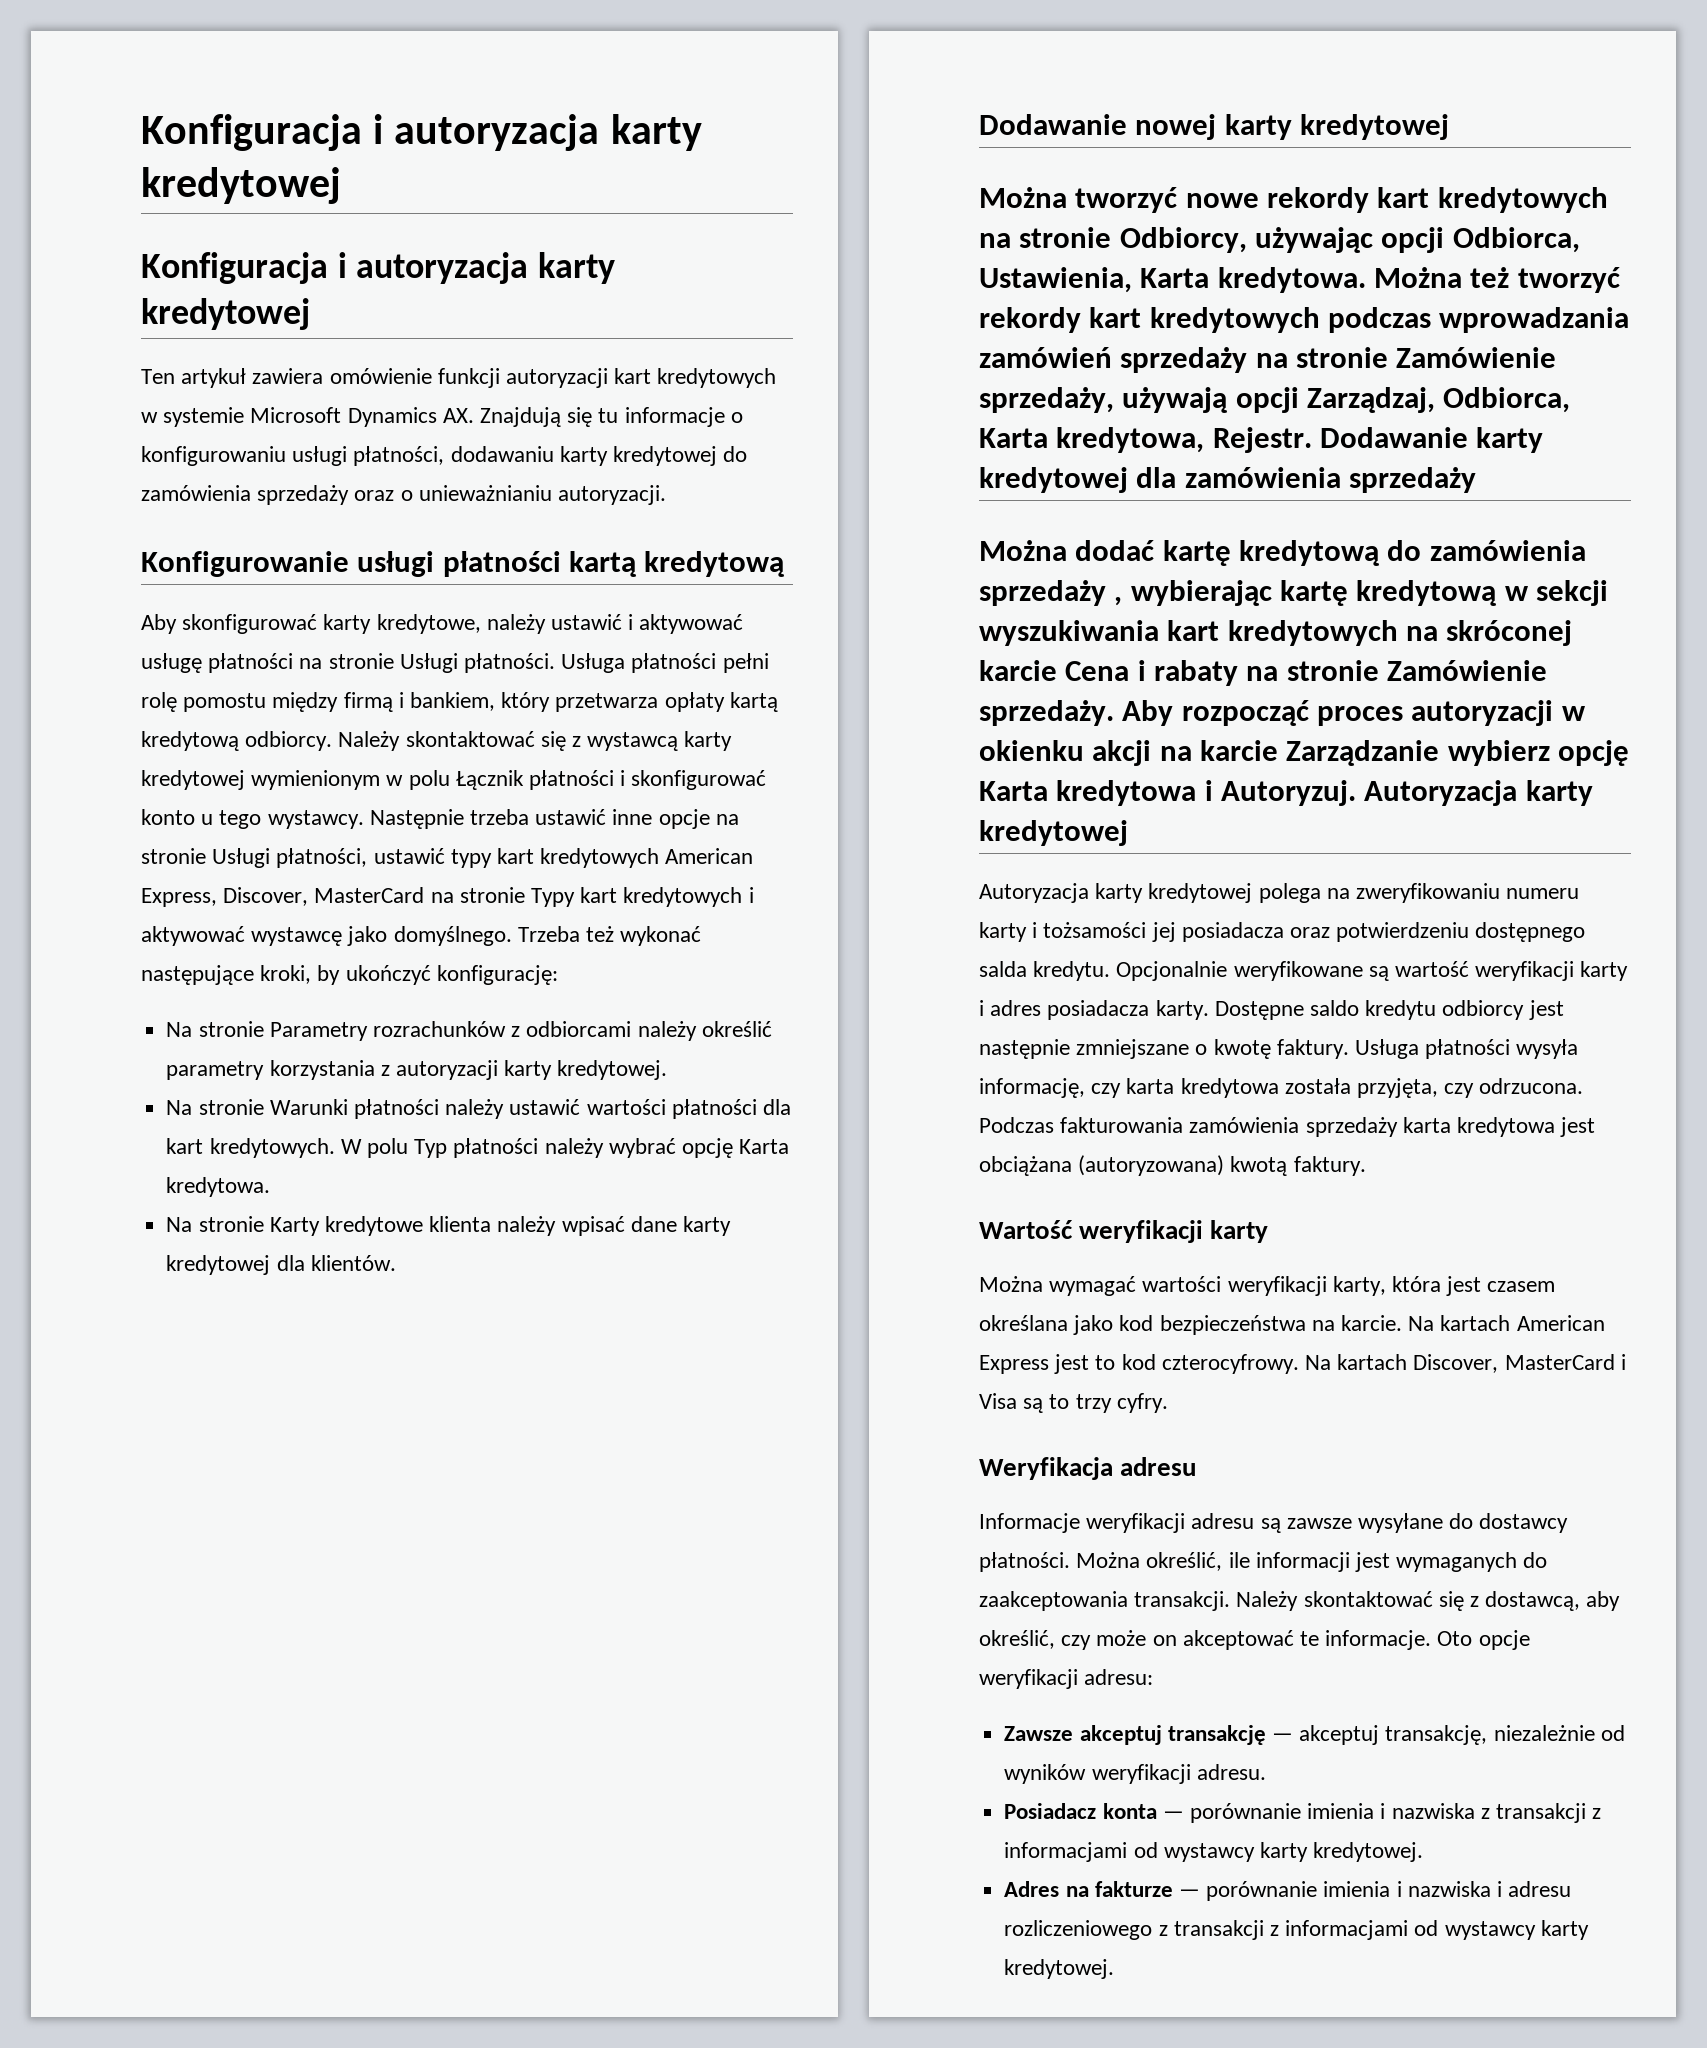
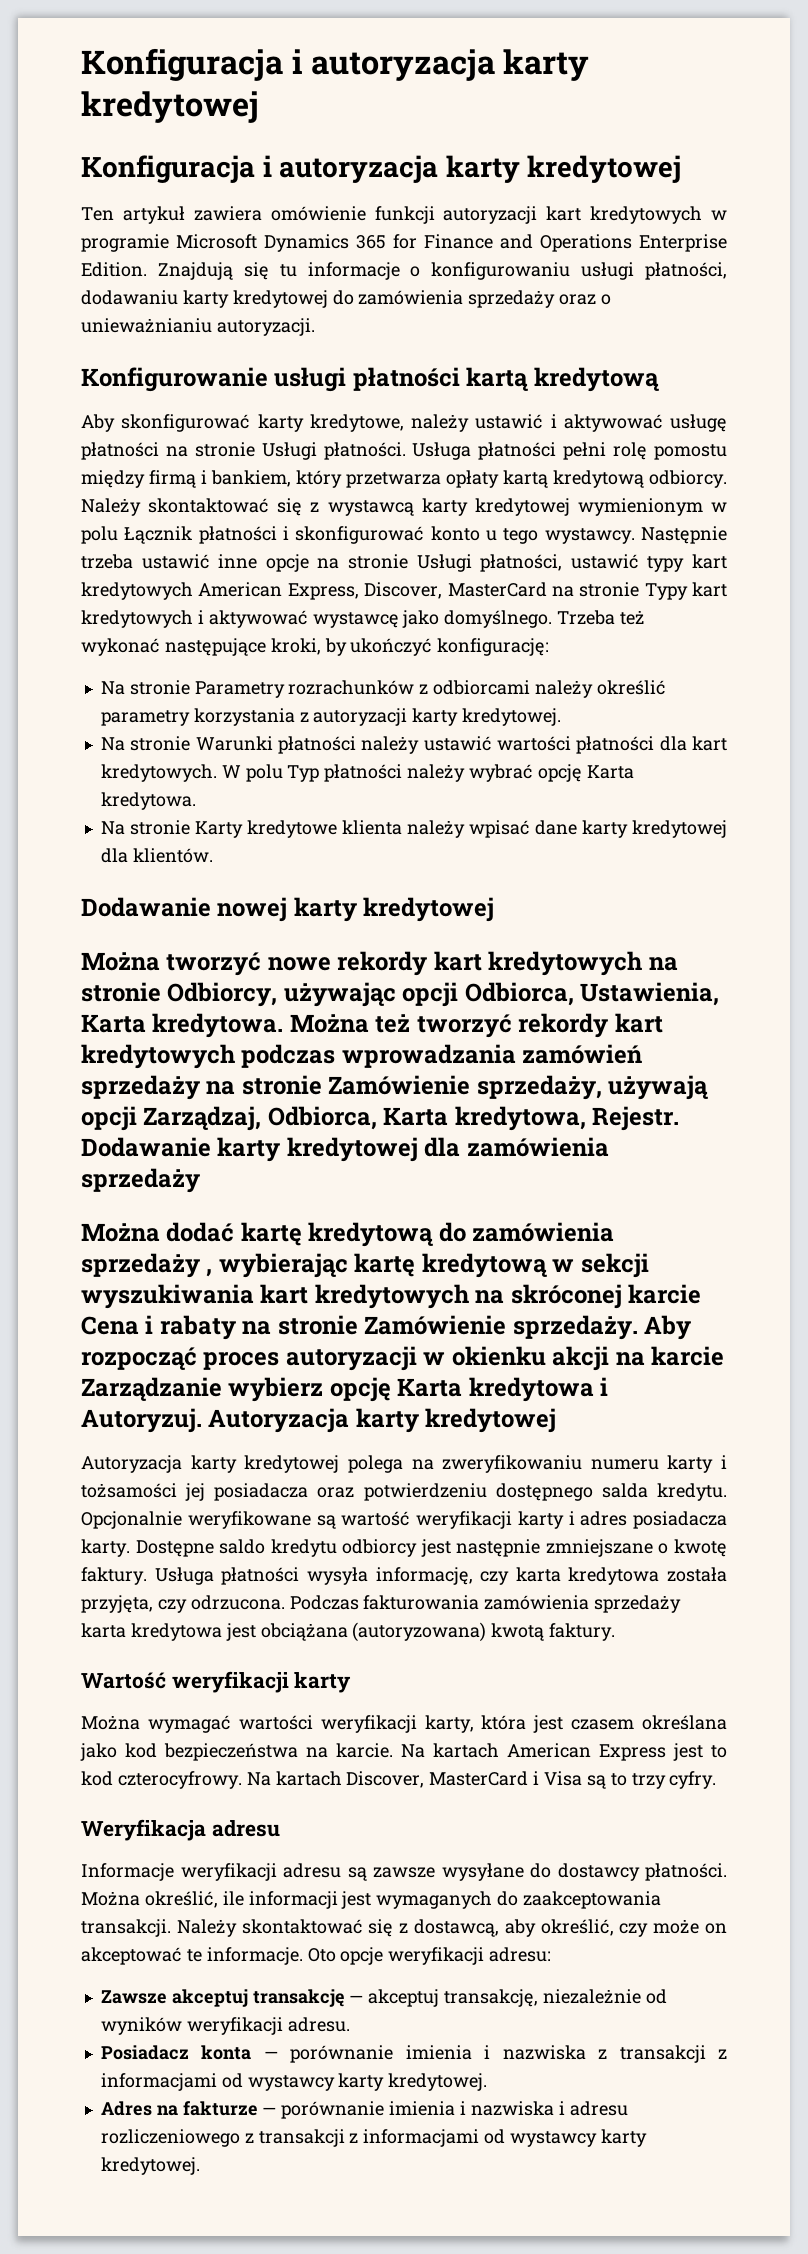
[163,407,245,427] systemie -> [81,234,169,252] programie
[442,408,474,423] AX. -> [356,234,727,252] [81,262,147,277] 365 for Finance and Operations Enterprise Edition.

